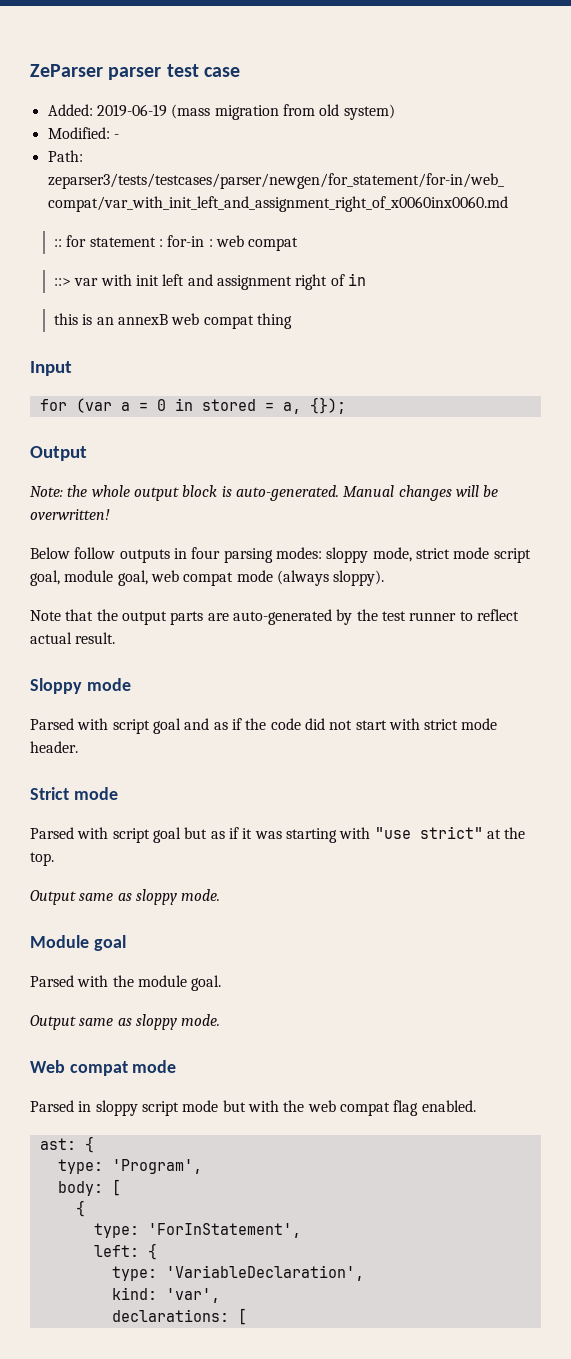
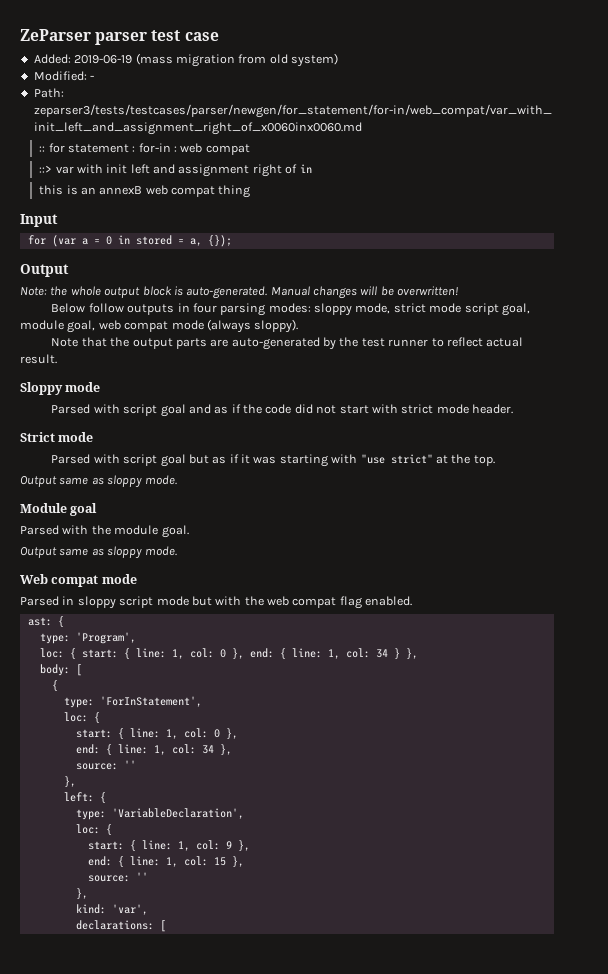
(202, 1166) none -> [39,648,418,659] // loc: { start: { line: 1, col: 0 }, end: { line: 1, col: 34 } },
[93,1243,157,1260] [111,1265,364,1281] left: { // type: 'VariableDeclaration', -> [63,712,100,723] [75,728,238,739] [75,744,232,755] [75,760,136,770] [63,776,76,787] [63,792,106,803] [75,808,244,820] [75,824,112,835] [87,840,250,851] [87,856,244,867] [87,872,148,882] [75,888,88,899] loc: { // start: { line: 1, col: 0 }, // end: { line: 1, col: 34 }, // source: '' // }, // left: { // type: 'VariableDeclaration', // loc: { // start: { line: 1, col: 9 }, // end: { line: 1, col: 15 }, // source: '' // },

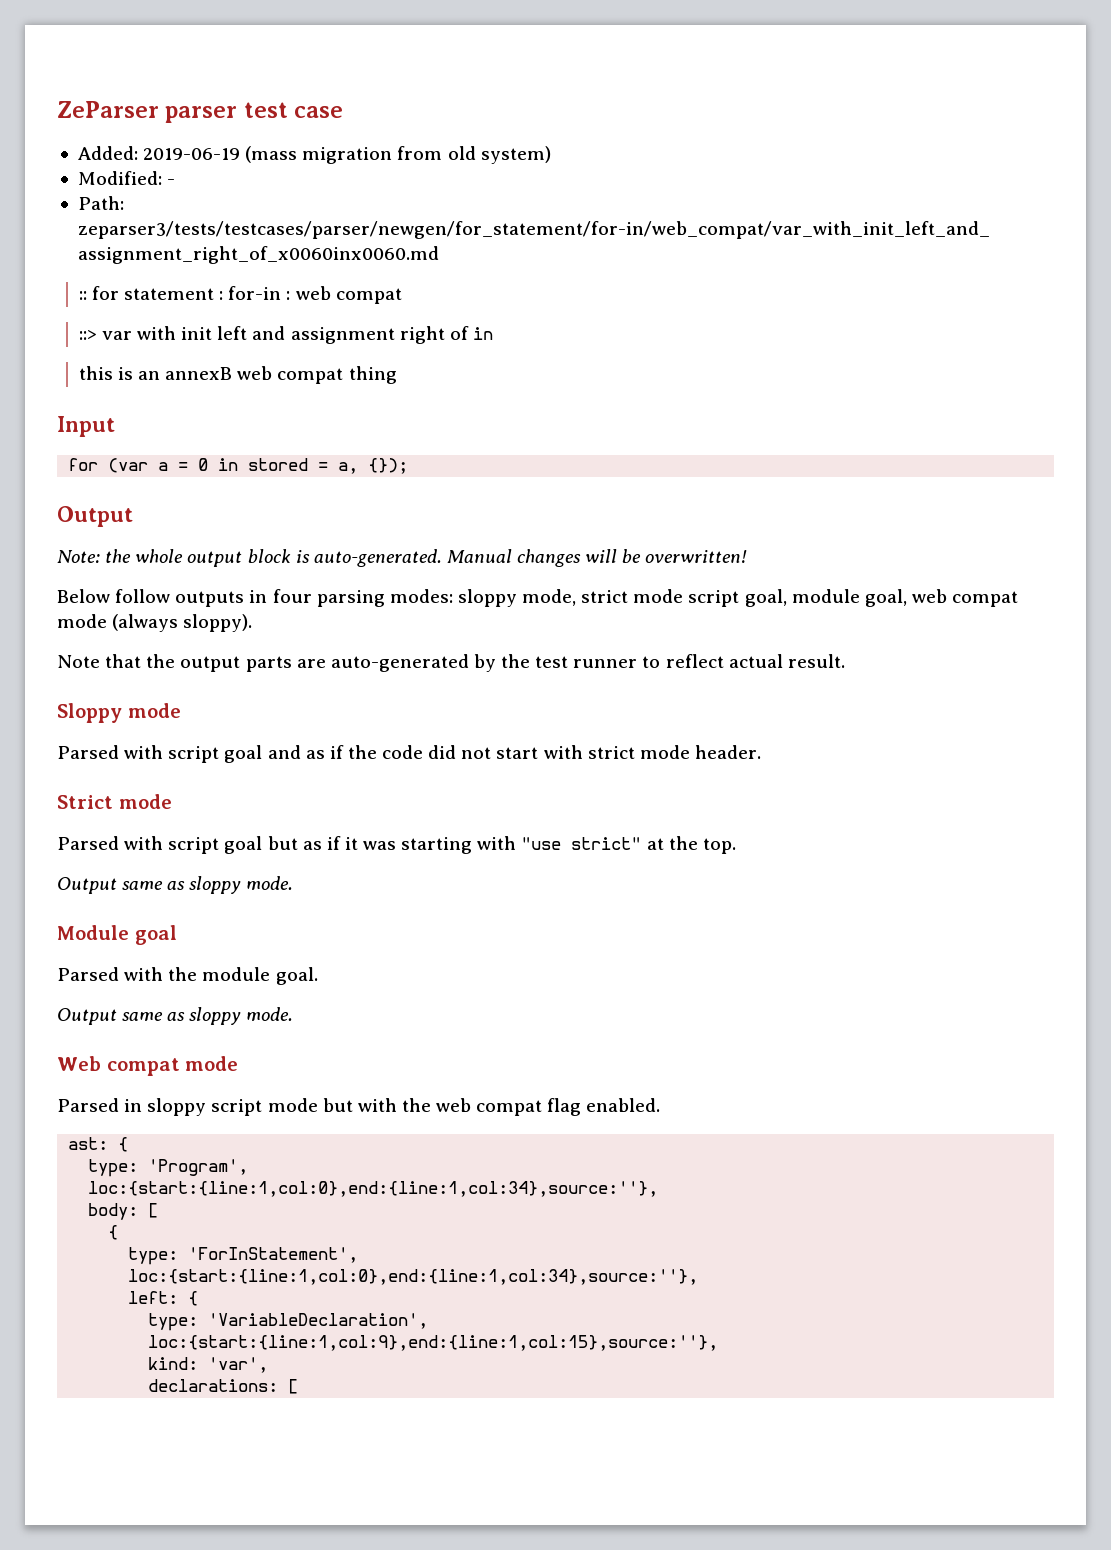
[39,648,418,659] loc: { start: { line: 1, col: 0 }, end: { line: 1, col: 34 } }, -> [88,1181,659,1197] loc:{start:{line:1,col:0},end:{line:1,col:34},source:''},
[63,712,100,723] [75,728,238,739] [75,744,232,755] [75,760,136,770] [63,776,76,787] [63,792,106,803] [75,808,244,820] [75,824,112,835] [87,840,250,851] [87,856,244,867] [87,872,148,882] [75,888,88,899] loc: { // start: { line: 1, col: 0 }, // end: { line: 1, col: 34 }, // source: '' // }, // left: { // type: 'VariableDeclaration', // loc: { // start: { line: 1, col: 9 }, // end: { line: 1, col: 15 }, // source: '' // }, -> [128,1269,699,1285] [128,1291,199,1306] [148,1313,429,1331] [148,1335,719,1351] loc:{start:{line:1,col:0},end:{line:1,col:34},source:''}, // left: { // type: 'VariableDeclaration', // loc:{start:{line:1,col:9},end:{line:1,col:15},source:''},

